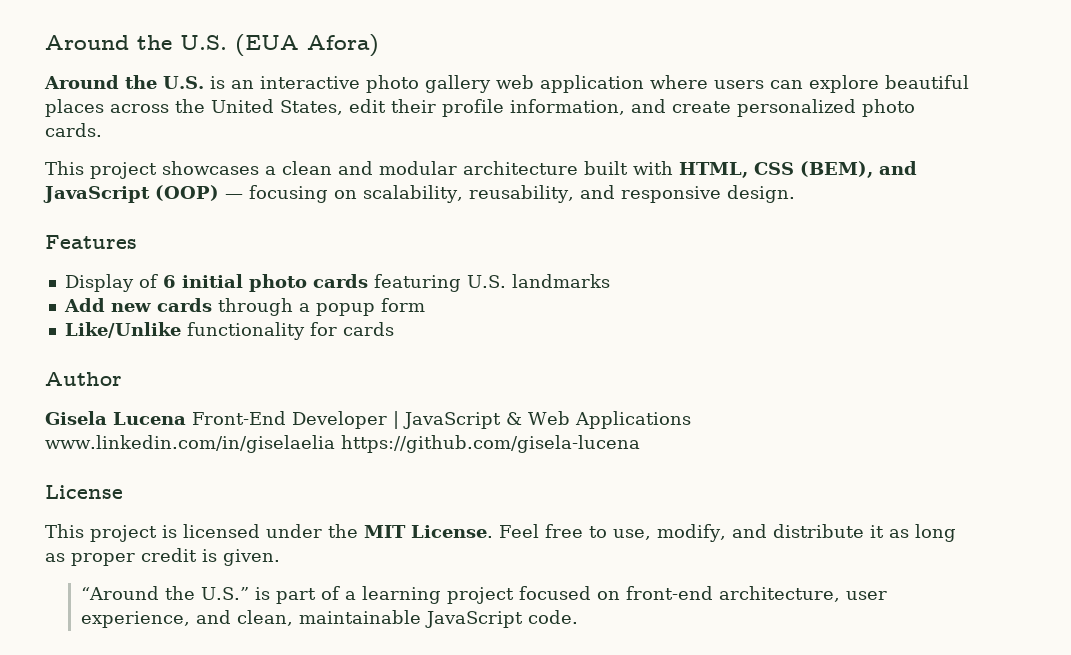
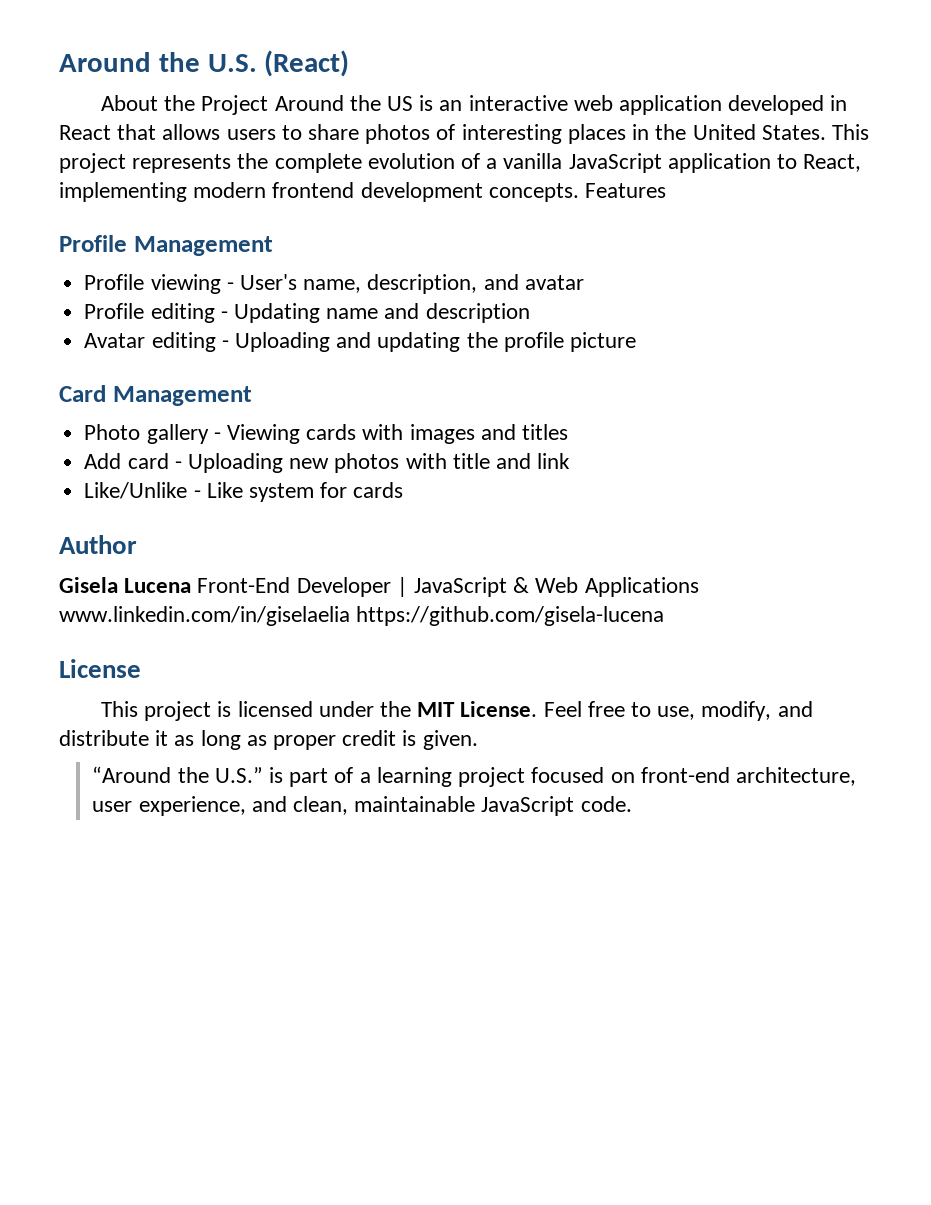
[45,34,379,57] [44,75,204,89] Around the U.S. (EUA Afora) // Around the U.S. -> [59,50,350,77] [100,95,414,115] Around the U.S. (React) // About the Project Around the US
[365,75,969,93] [45,99,915,117] [45,123,102,137] [45,161,917,179] [43,185,795,203] [45,235,137,249] [64,274,610,292] [63,298,425,316] [64,322,305,340] photo gallery web application where users can explore beautiful places across the United States, edit their profile information, and create personalized photo cards. // This project showcases a clean and modular architecture built with HTML, CSS (BEM), and JavaScript (OOP) — focusing on scalability, reusability, and responsive design. // Features // Display of 6 initial photo cards featuring U.S. landmarks // Add new cards through a popup form // Like/Unlike functionality -> [573,95,848,115] [59,124,869,144] [59,153,862,173] [59,182,667,202] [59,235,273,256] [84,274,584,294] [84,303,530,323] [84,332,636,352] [59,385,252,406] [84,424,568,444] [84,453,571,473] [84,482,314,502] web application developed in React that allows users to share photos of interesting places in the United States. This project represents the complete evolution of a vanilla JavaScript application to React, implementing modern frontend development concepts. Features // Profile Management // Profile viewing - User's name, description, and avatar // Profile editing - Updating name and description // Avatar editing - Uploading and updating the profile picture // Card Management // Photo gallery - Viewing cards with images and titles // Add card - Uploading new photos with title and link // Like/Unlike - Like system

